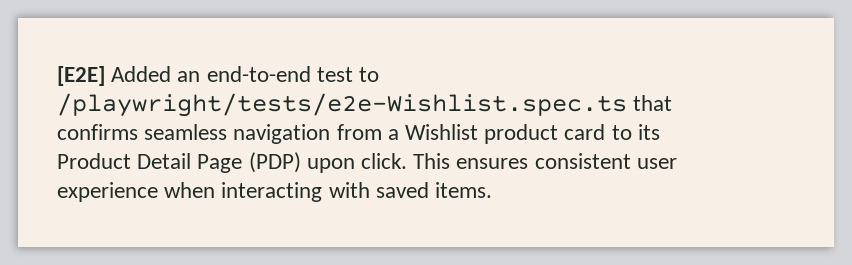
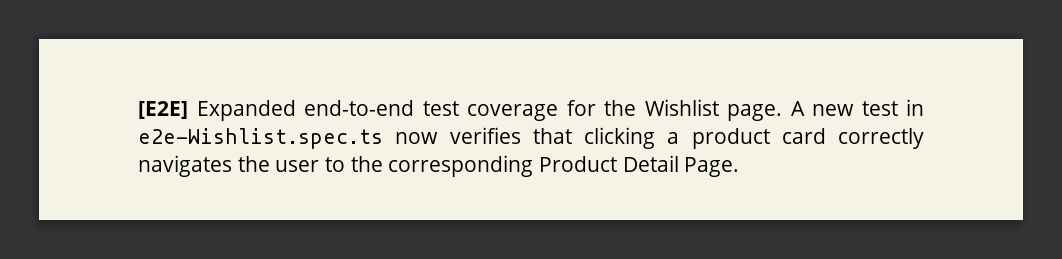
[111,66,380,82] [57,93,673,117] [57,124,660,144] [57,152,677,173] [57,182,493,202] Added an end-to-end test to /playwright/tests/e2e-Wishlist.spec.ts that confirms seamless navigation from a Wishlist product card to its Product Detail Page (PDP) upon click. This ensures consistent user experience when interacting with saved items. -> [196,99,924,121] [138,127,924,149] [138,155,740,177] Expanded end-to-end test coverage for the Wishlist page. A new test in e2e-Wishlist.spec.ts now verifies that clicking a product card correctly navigates the user to the corresponding Product Detail Page.

